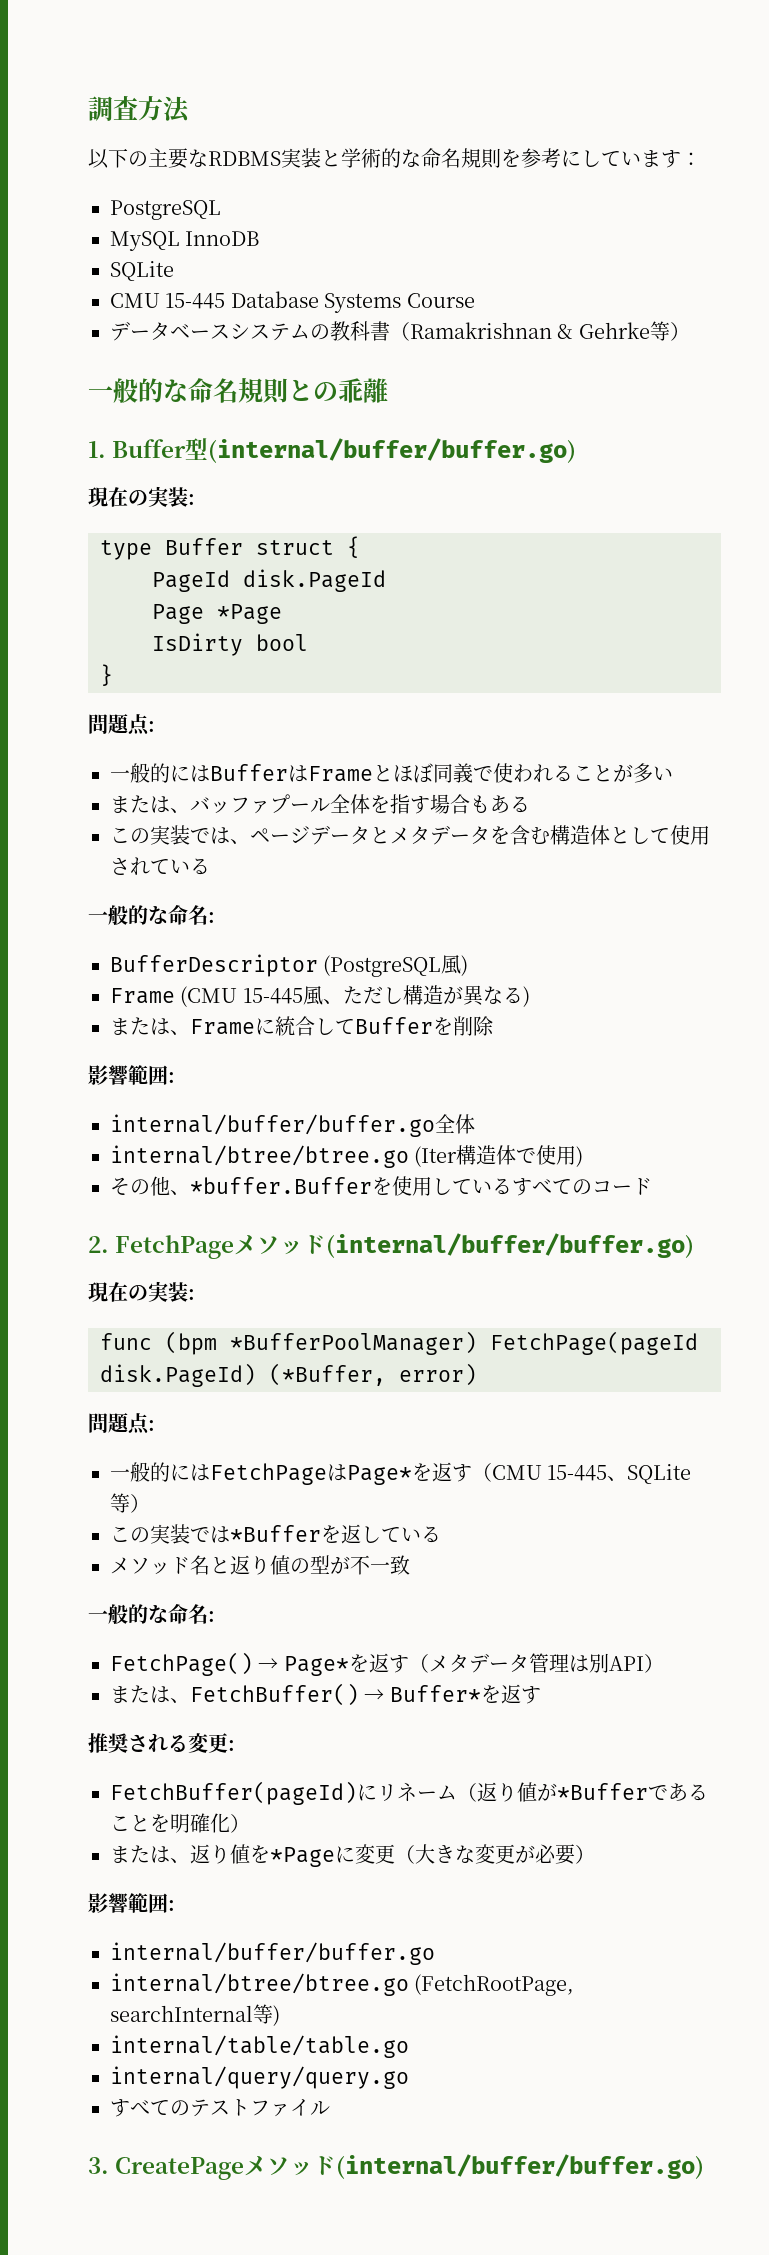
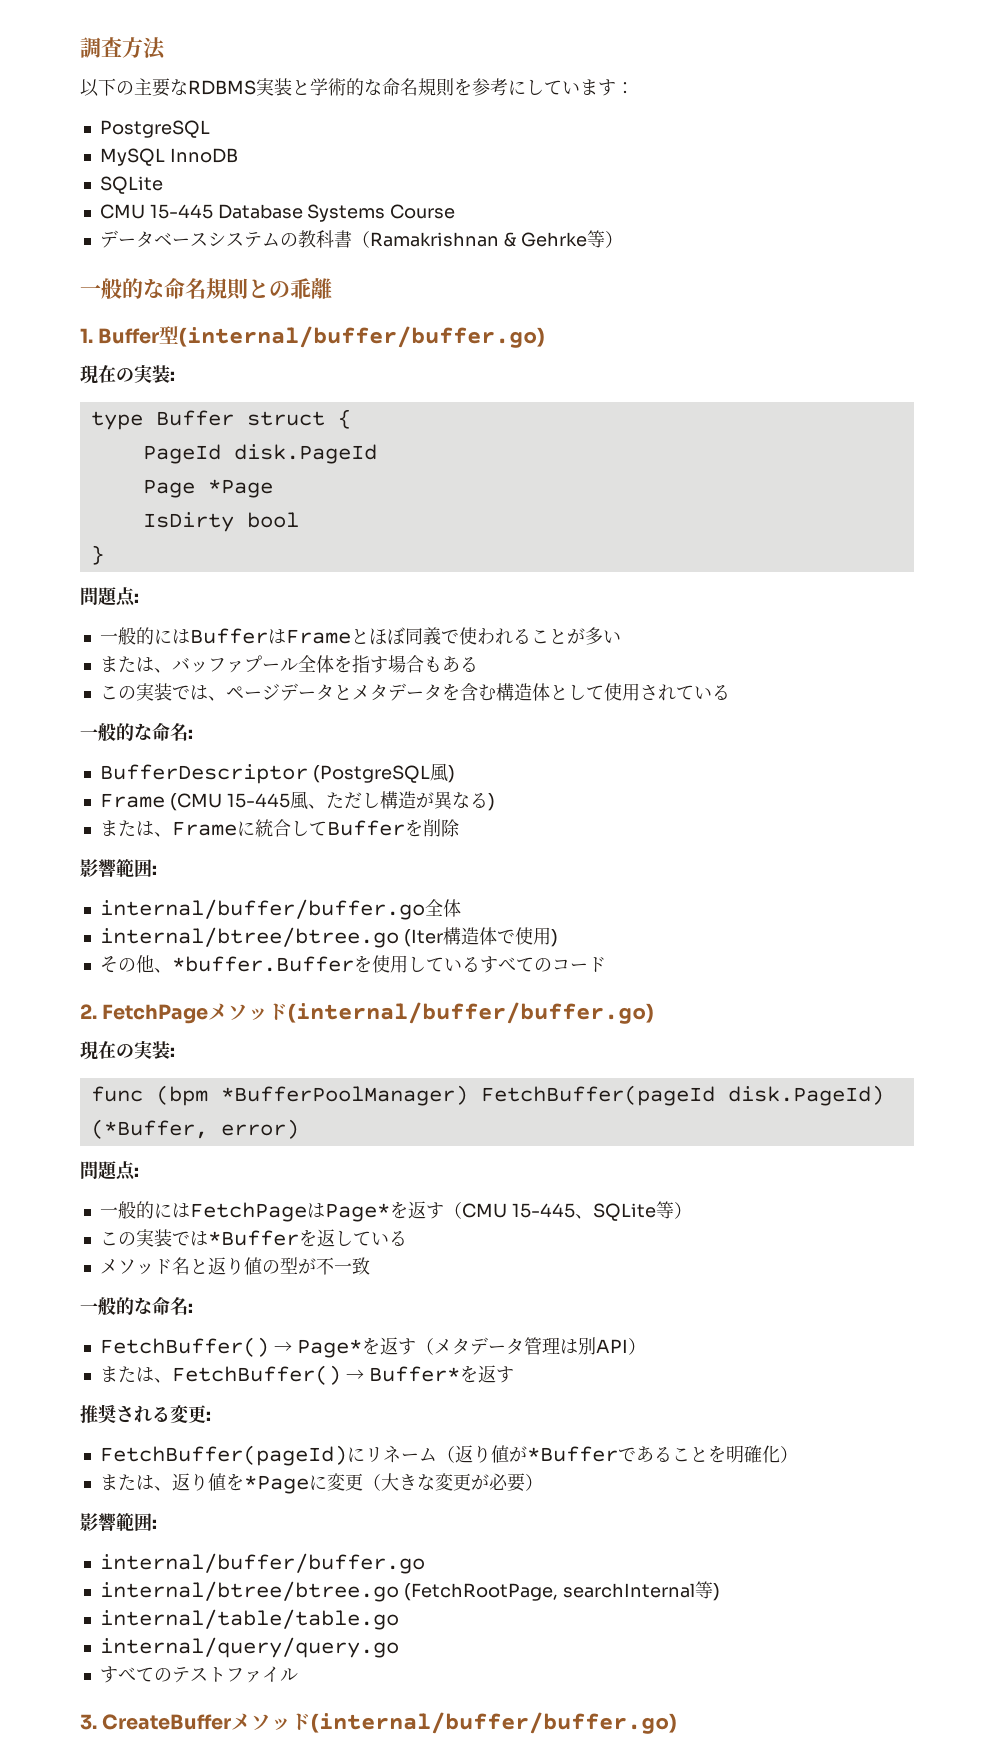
[490,1331,698,1355] FetchPage(pageId -> [480,1085,715,1106] FetchBuffer(pageId
[110,1652,253,1676] FetchPage() -> [99,1337,269,1357] FetchBuffer()
[115,2157,245,2180] CreatePage -> [102,1714,232,1730] CreateBuffer

